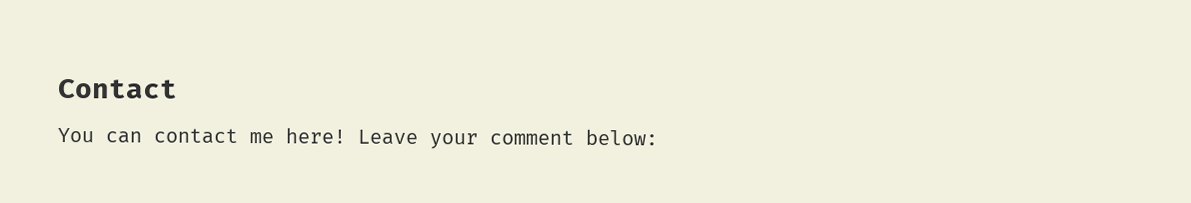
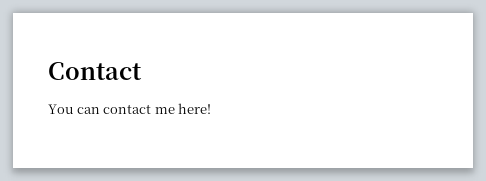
[357,128,658,150] Leave your comment below: -> (212, 108) none

